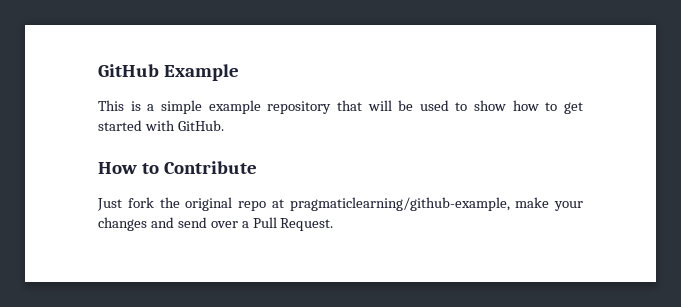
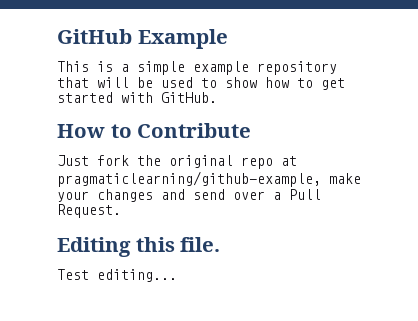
(334, 224) none -> [57,237,221,257] [57,269,177,282] // Editing this file. // Test editing...

